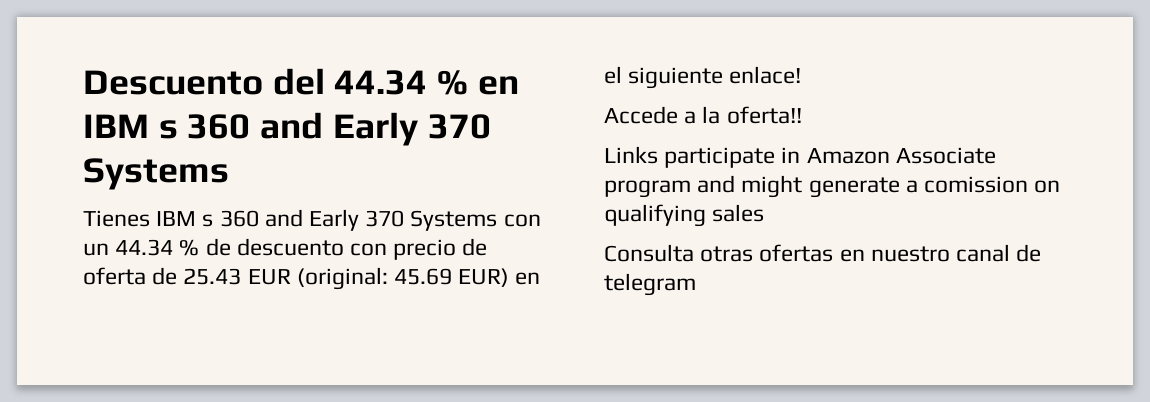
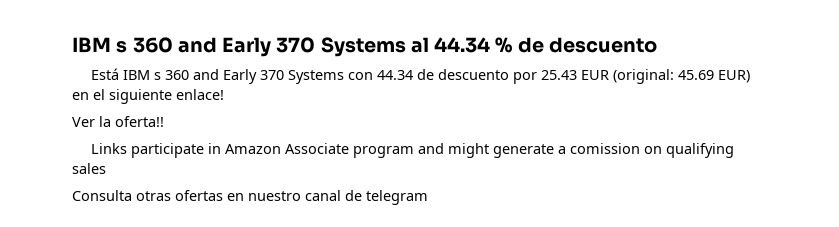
[83,68,519,95] [83,112,491,146] [83,158,229,190] [83,210,150,227] Descuento del 44.34 % en IBM s 360 and Early 370 Systems // Tienes -> [72,37,657,57] [91,68,120,80] IBM s 360 and Early 370 Systems al 44.34 % de descuento // Está
[83,238,488,260] [83,267,178,285] un 44.34 % de descuento con precio de oferta de -> [377,69,538,84] 44.34 de descuento por
[604,106,697,124] Accede a -> [72,117,95,127] Ver

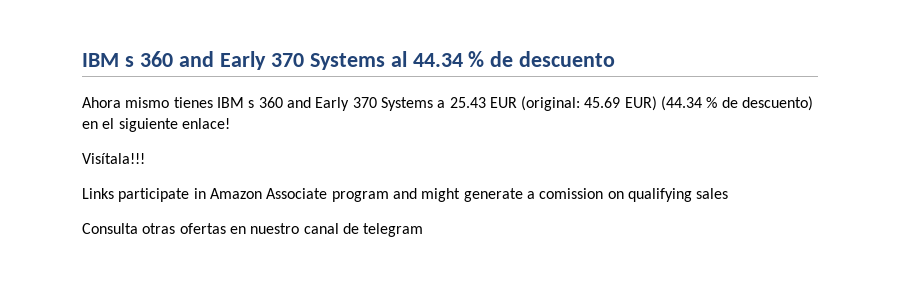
[91,68,538,84] Está IBM s 360 and Early 370 Systems con 44.34 de descuento por -> [82,97,446,111] Ahora mismo tienes IBM s 360 and Early 370 Systems a
(751, 76) none -> [661,96,814,111] (44.34 % de descuento)
[72,116,164,127] Ver la oferta!! -> [82,153,145,164] Visítala!!!

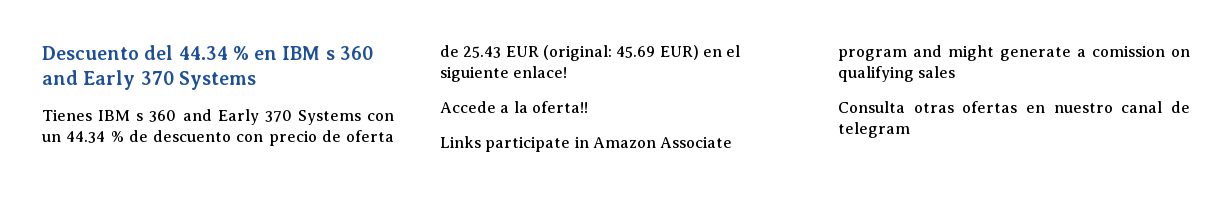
[82,51,616,70] [82,97,446,111] IBM s 360 and Early 370 Systems al 44.34 % de descuento // Ahora mismo tienes IBM s 360 and Early 370 Systems a -> [42,45,373,60] [42,70,256,90] [42,109,394,125] [42,130,394,146] [440,45,459,57] Descuento del 44.34 % en IBM s 360 and Early 370 Systems // Tienes IBM s 360 and Early 370 Systems con un 44.34 % de descuento con precio de oferta de
[661,96,814,111] (44.34 % de descuento) -> (699, 52) none
[82,153,145,164] Visítala!!! -> [440,101,588,113] Accede a la oferta!!

